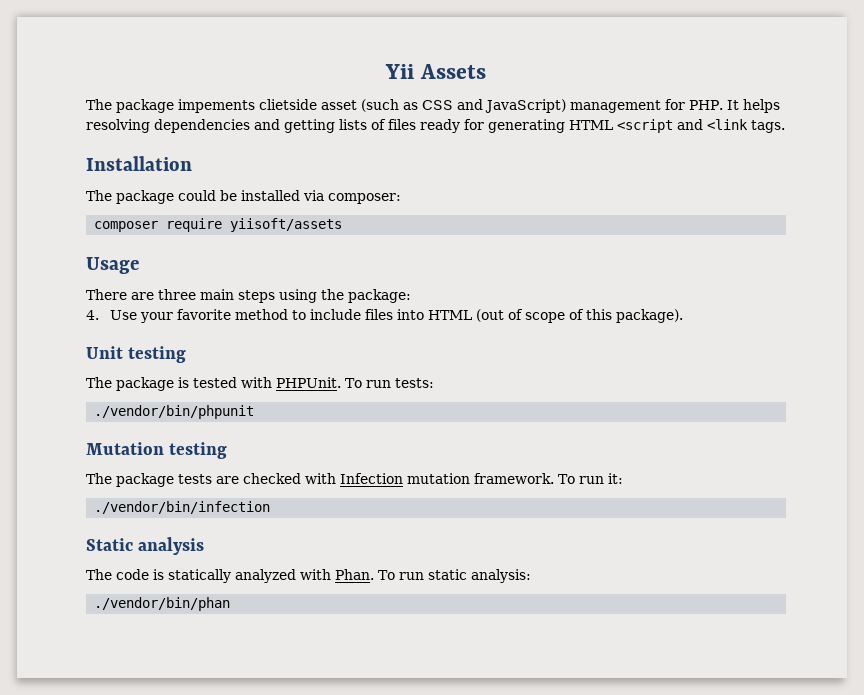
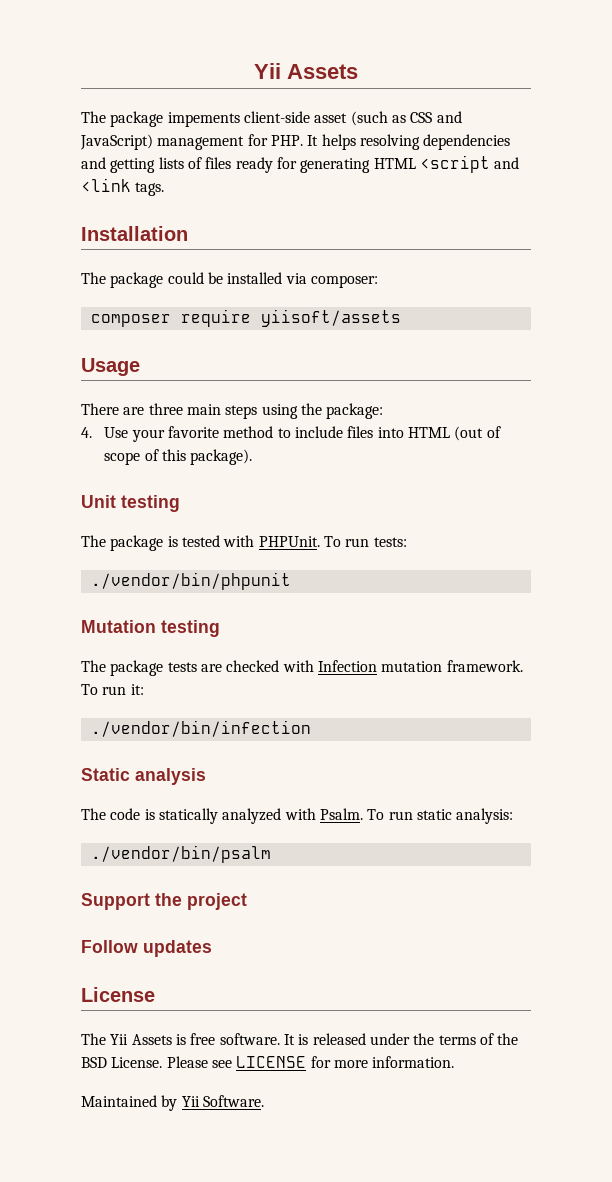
[259,99,317,110] clietside -> [243,111,310,123] client-side
[335,569,374,580] Phan. -> [319,808,363,820] Psalm.
[94,597,231,611] ./vendor/bin/phan -> [90,845,271,863] [81,893,247,910] [81,940,212,957] [81,987,155,1002] [81,1033,519,1045] [81,1056,455,1068] [81,1095,264,1111] ./vendor/bin/psalm // Support the project // Follow updates // License // The Yii Assets is free software. It is released under the terms of the BSD License. Please see LICENSE for more information. // Maintained by Yii Software.

